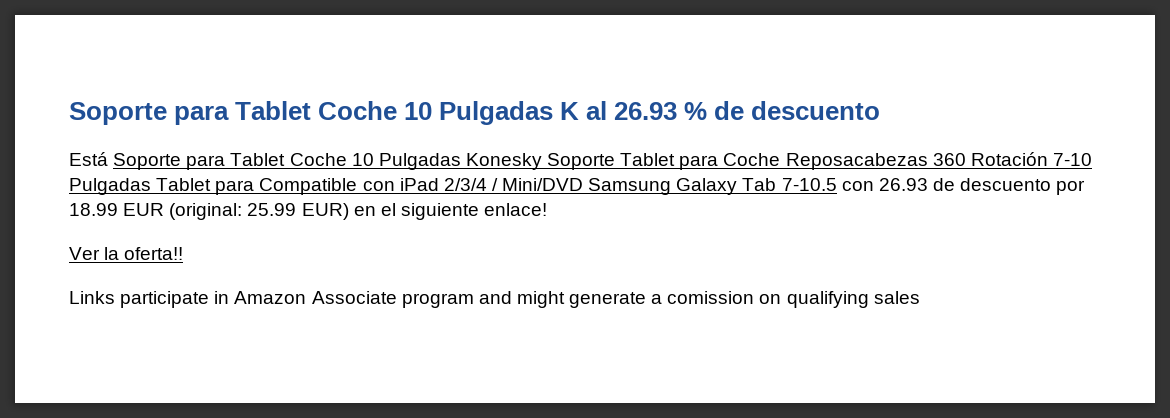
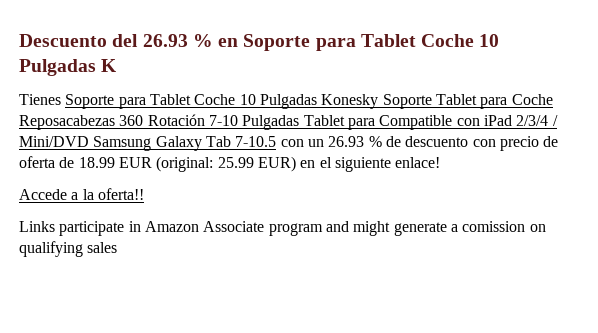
(69, 113) none -> [19,34,239,47] Descuento del 26.93 % en
[586,101,881,120] [69,152,108,166] al 26.93 % de descuento // Está -> [19,94,61,105] // Tienes
[878,178,1086,195] 26.93 de descuento por -> [307,136,559,151] [19,156,75,168] un 26.93 % de descuento con precio de oferta de
[69,247,100,260] Ver -> [19,189,79,200] Accede a

